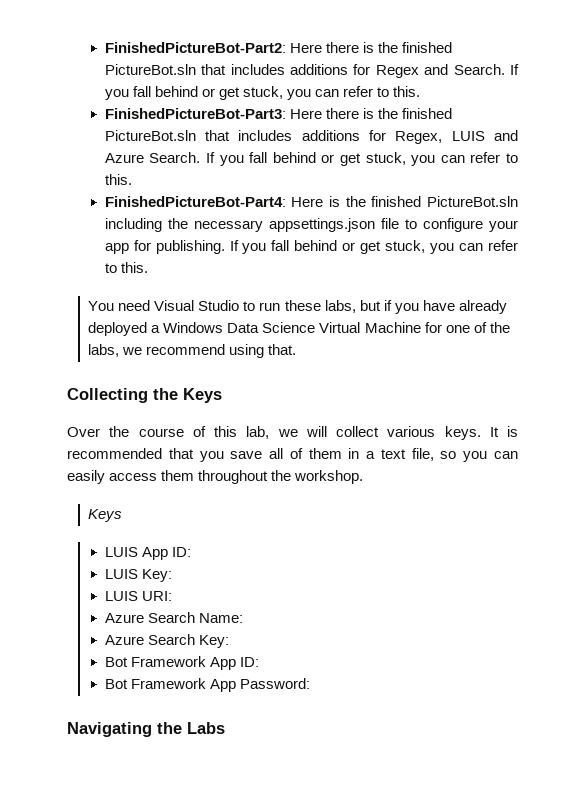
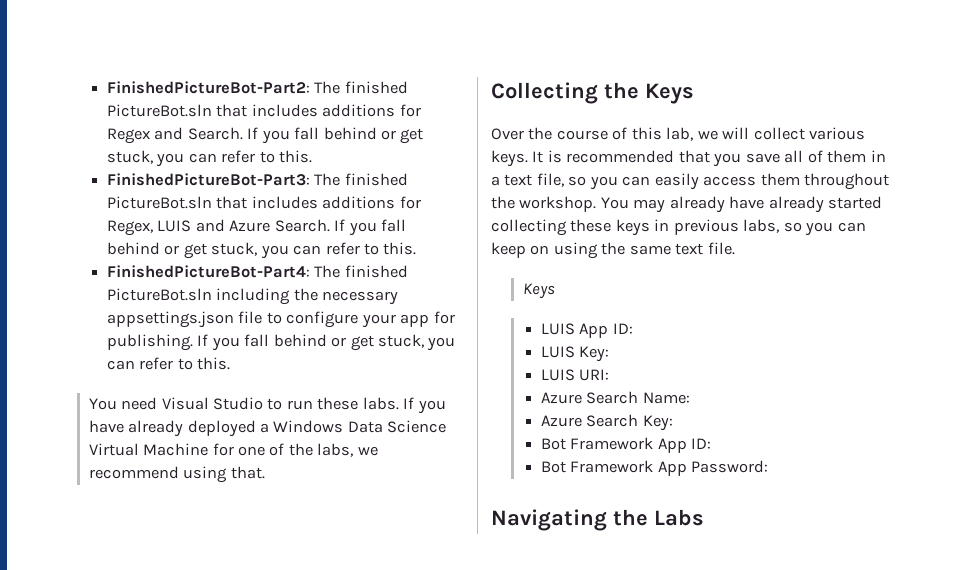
[289,42,398,53] Here there is the -> [314,81,341,94] The
[289,108,398,119] Here there is the -> [314,173,341,186] The
[291,196,366,207] Here is the -> [314,265,341,278] The
[324,300,392,313] labs, but if -> [362,397,415,410] labs. If
(364, 477) none -> [600,196,883,213] [491,219,866,236] [491,242,735,259] You may already have already started collecting these keys in previous labs, so you can keep on using the same text file.

